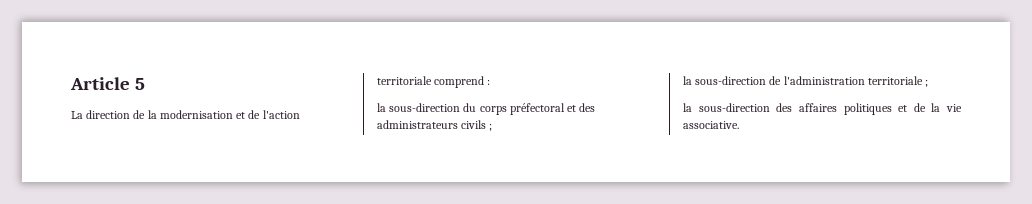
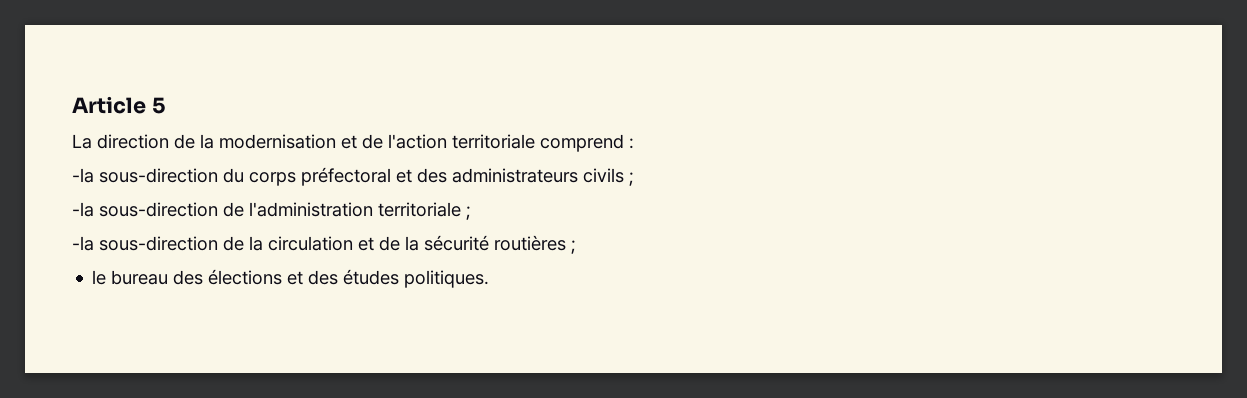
[377,103,386,112] la -> [72,168,94,183] -la
[683,76,692,85] la -> [72,202,94,217] -la
[683,103,962,115] [683,121,739,129] la sous-direction des affaires politiques et de la vie associative. -> [72,235,576,254] [92,269,490,288] -la sous-direction de la circulation et de la sécurité routières ; // le bureau des élections et des études politiques.

